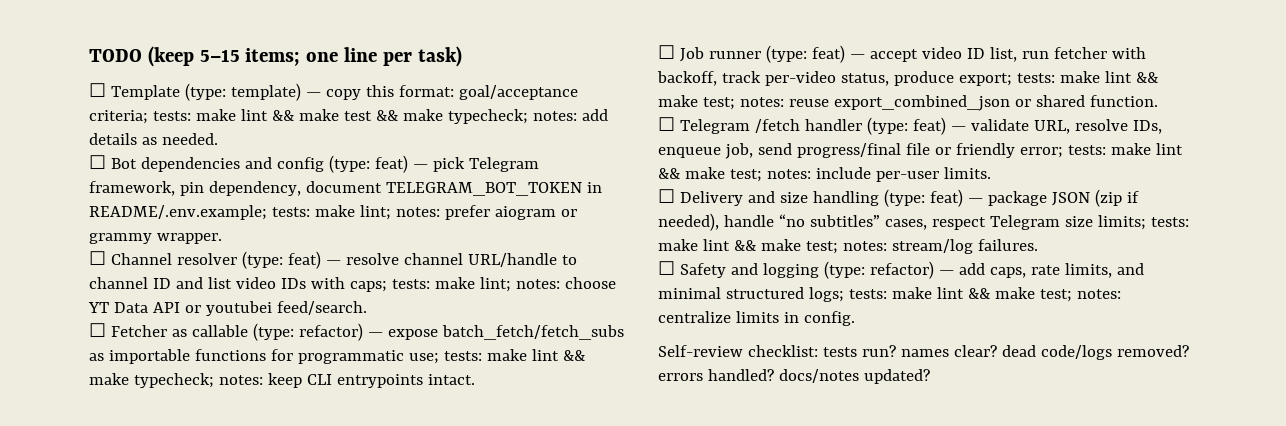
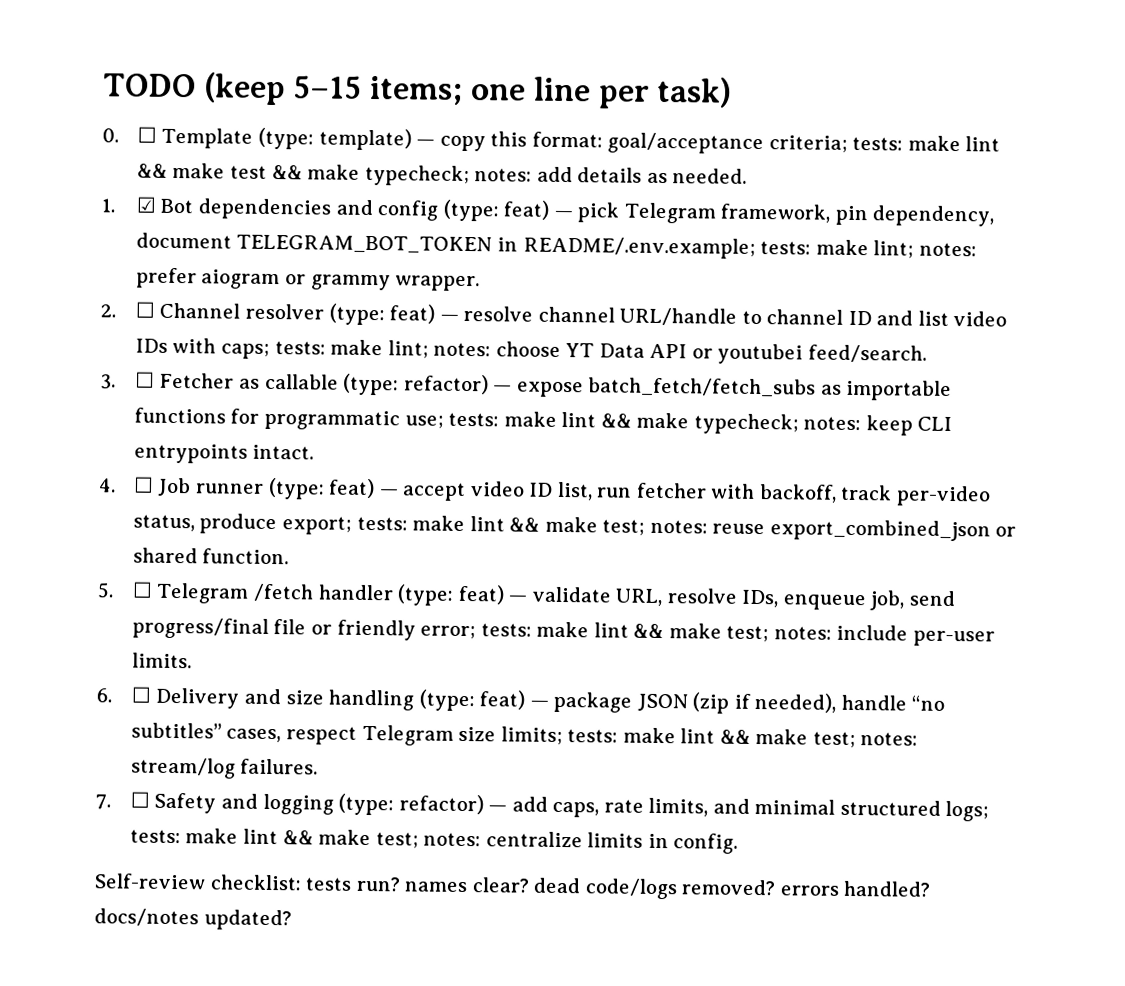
(462, 56) none -> [102,128,119,143] 0.
[89,155,106,169] ☐ -> [101,196,157,213] 1. ☑
(222, 238) none -> [100,304,116,318] 2.
(367, 308) none -> [100,374,116,390] 3.
(475, 379) none -> [98,478,116,493] 4.
(1158, 101) none -> [97,582,114,599] 5.
(991, 173) none -> [96,688,112,703] 6.
(1038, 245) none -> [95,794,111,810] 7.

